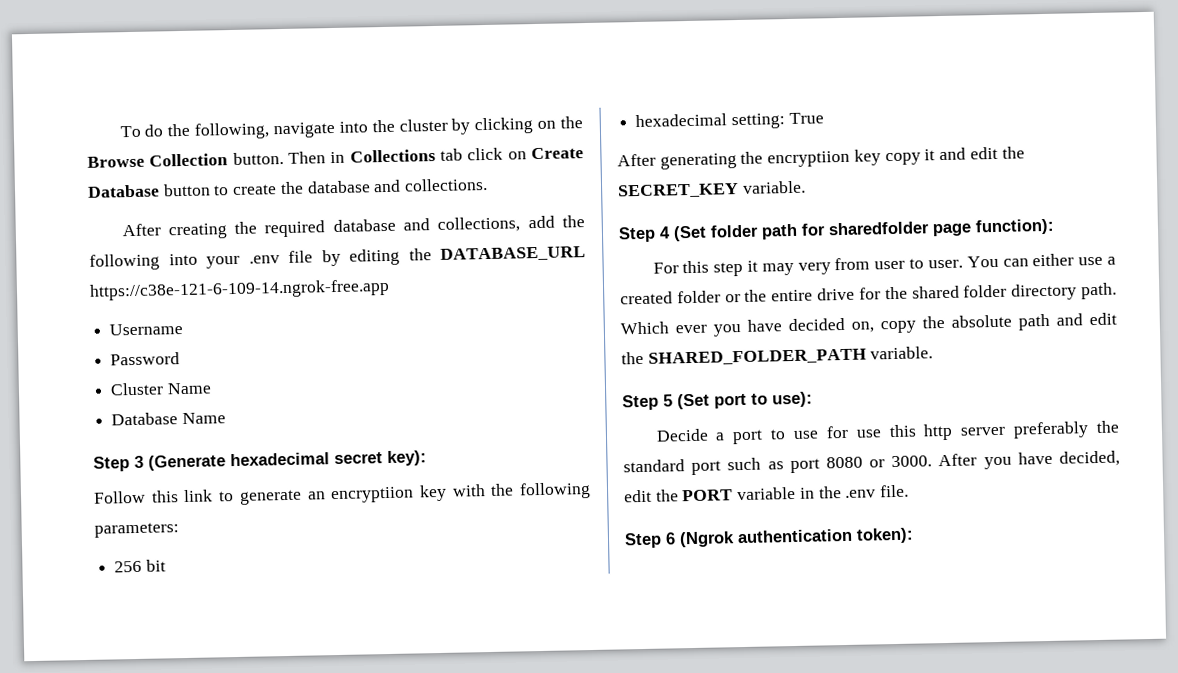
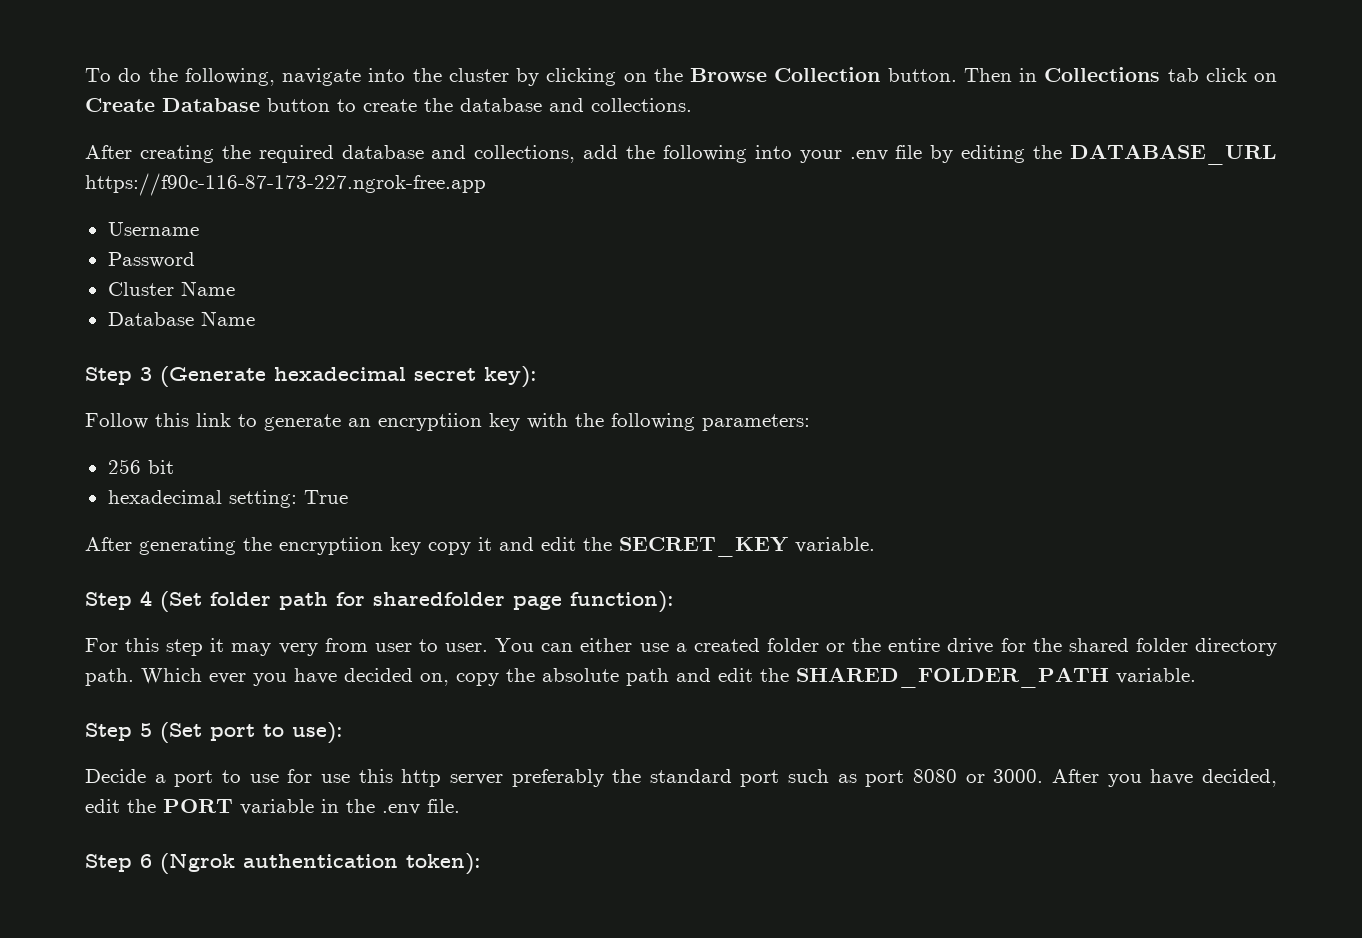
[89,278,390,301] https://c38e-121-6-109-14.ngrok-free.app -> [85,173,486,196] https://f90c-116-87-173-227.ngrok-free.app

